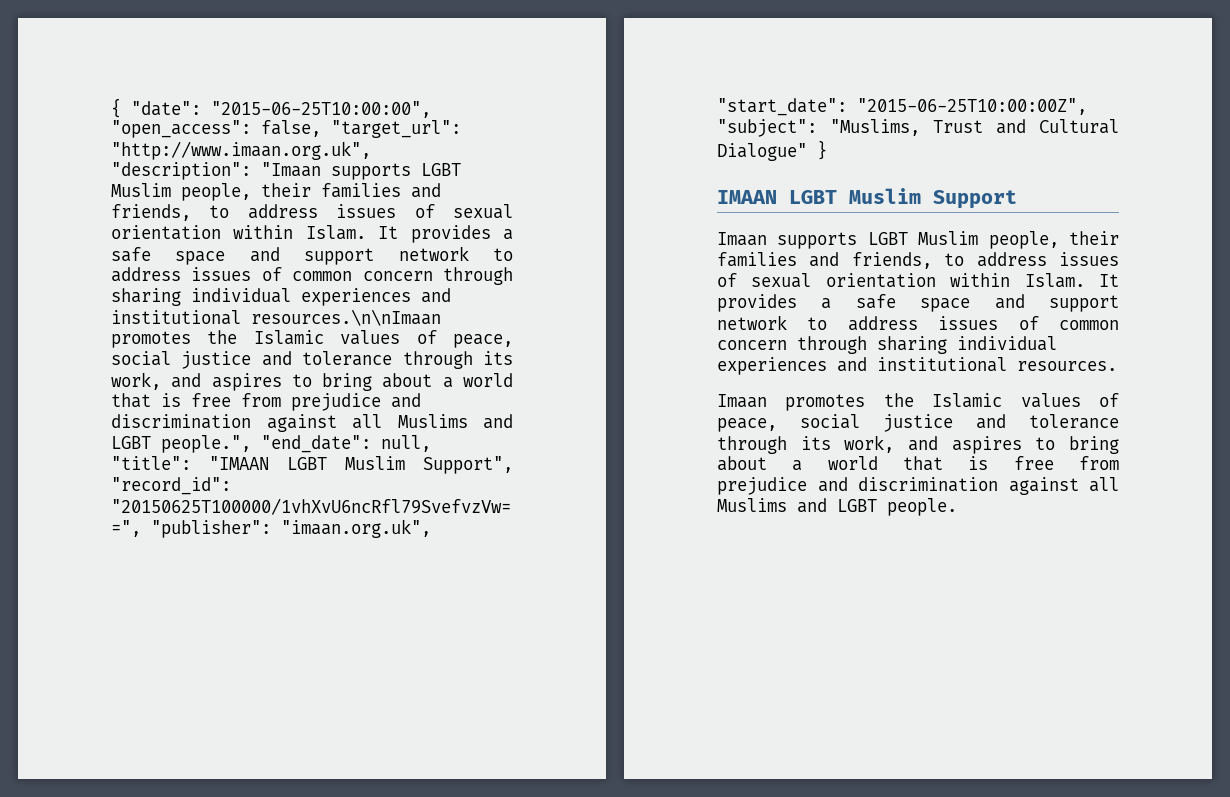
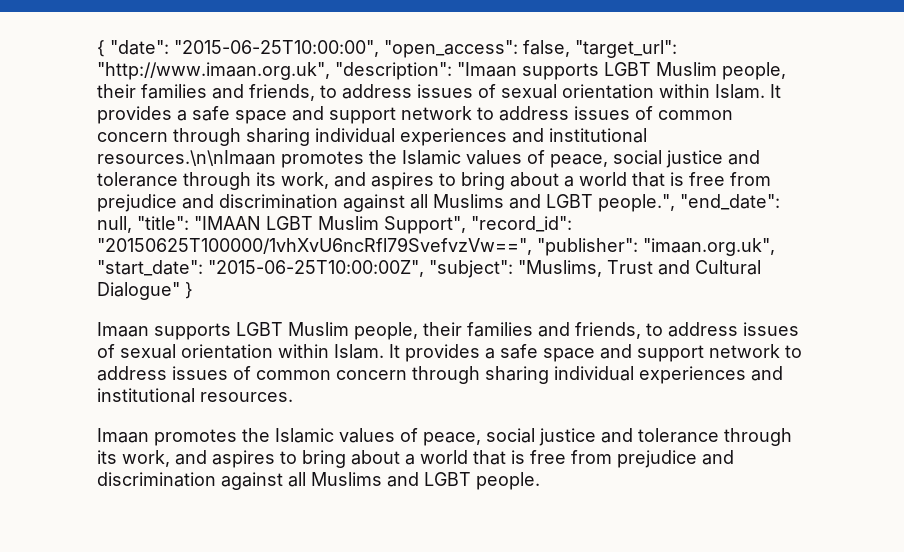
[717,188,1017,209] // IMAAN LGBT Muslim Support -> (193, 290) none

